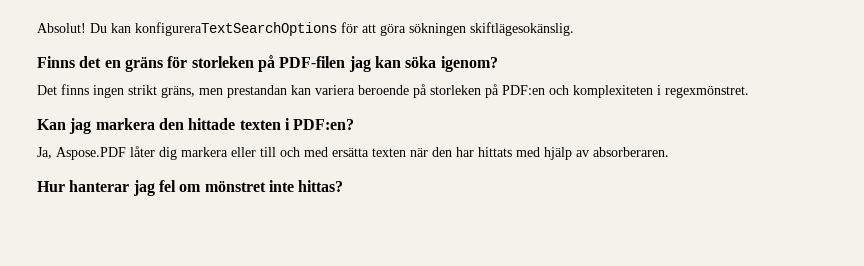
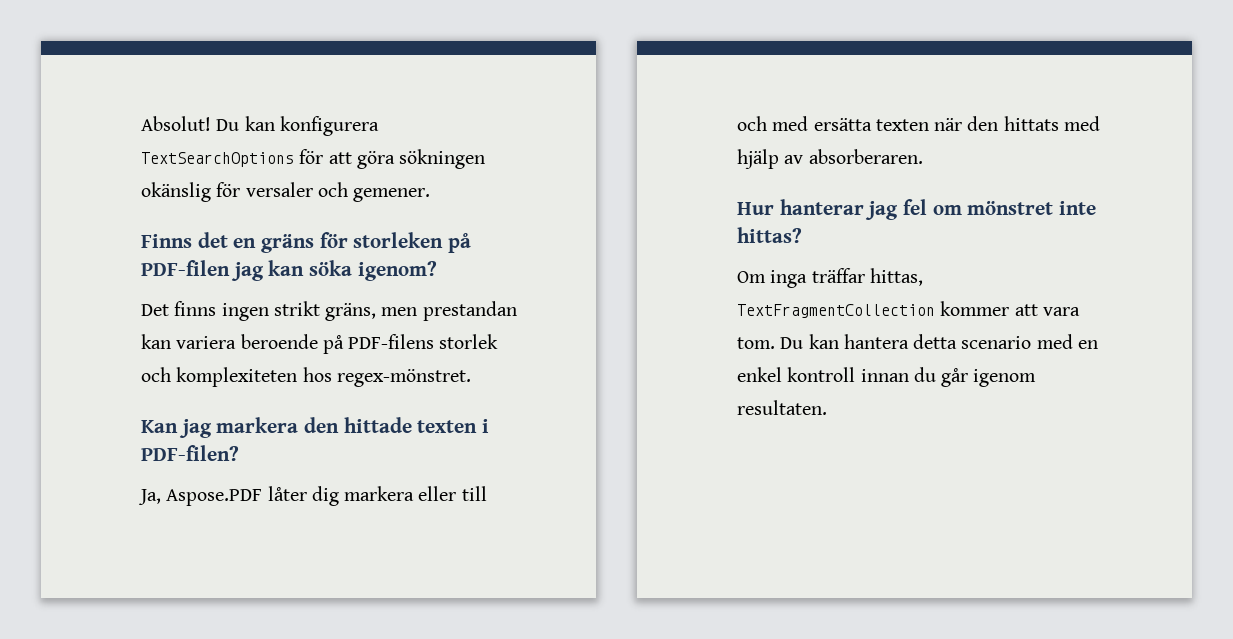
[135,22,337,36] konfigureraTextSearchOptions -> [279,116,379,136] [141,152,294,167] konfigurera TextSearchOptions
[470,22,574,36] skiftlägesokänslig. -> [141,182,431,202] okänslig för versaler och gemener.
[430,84,749,98] storleken på PDF:en och komplexiteten i regexmönstret. -> [348,334,499,349] [141,367,471,387] PDF-filens storlek och komplexiteten hos regex-mönstret.
[293,119,355,130] PDF:en? -> [141,445,239,461] PDF-filen?
[456,147,474,157] har -> (999, 123) none
(344, 186) none -> [737,268,923,288] [737,301,1080,318] [737,334,1098,349] [737,367,1037,387] [737,400,827,415] // Om inga träffar hittas, TextFragmentCollection kommer att vara tom. Du kan hantera detta scenario med en enkel kontroll innan du går igenom resultaten.

